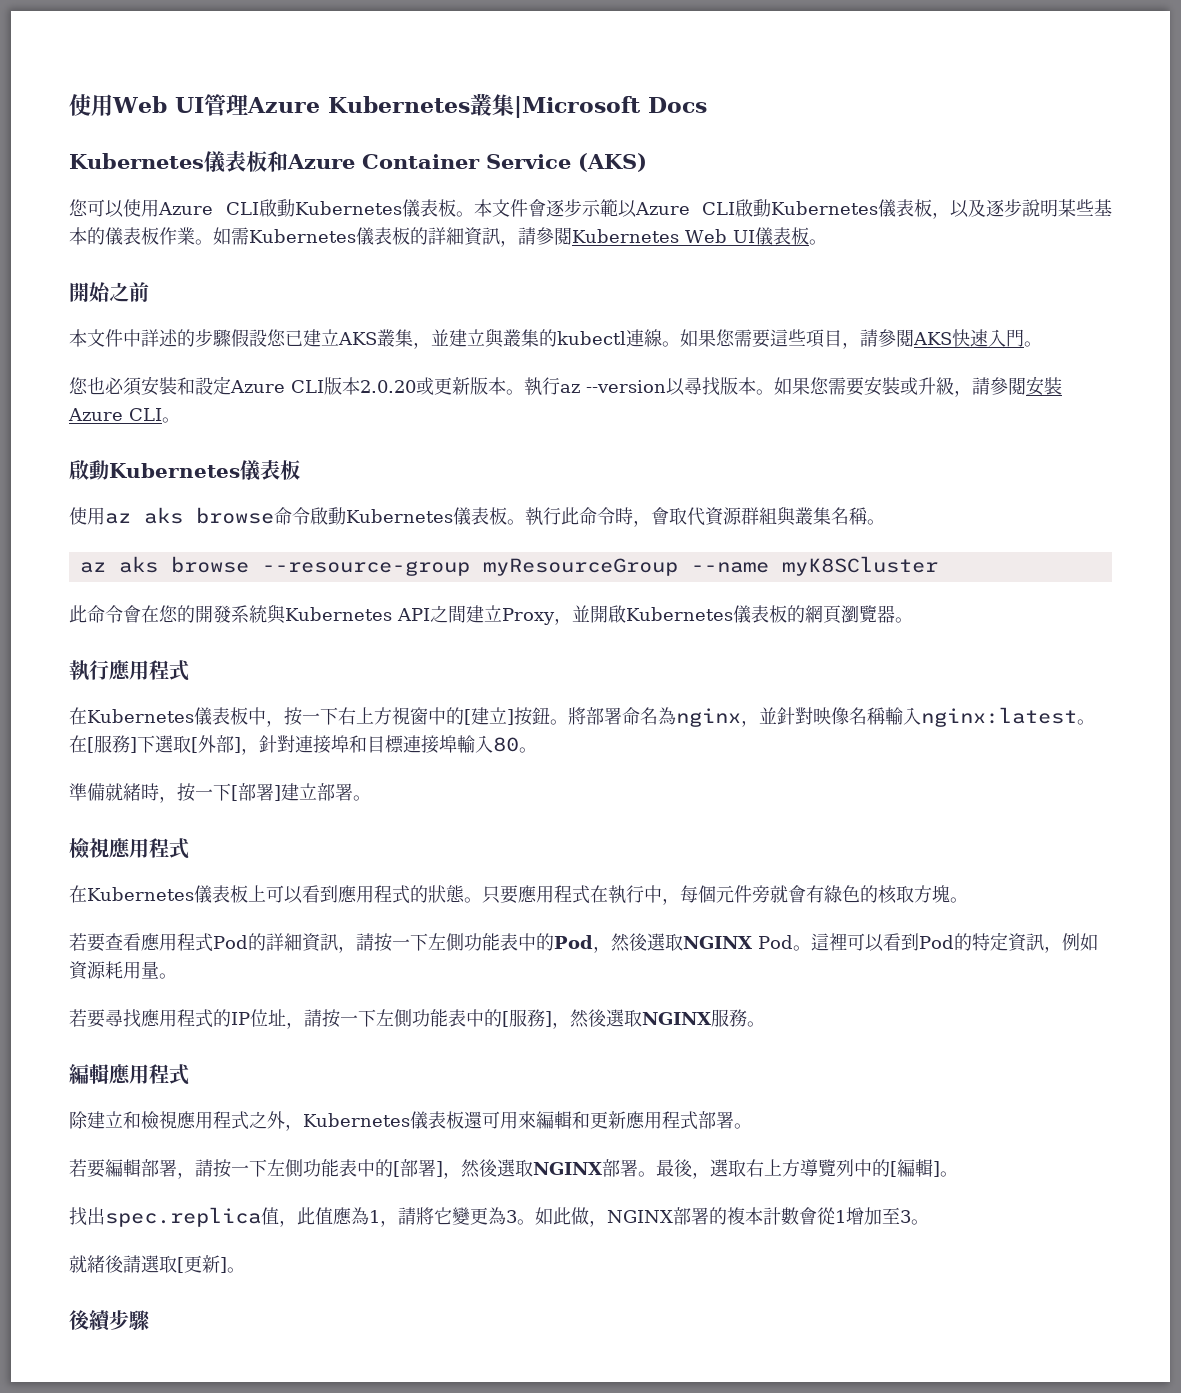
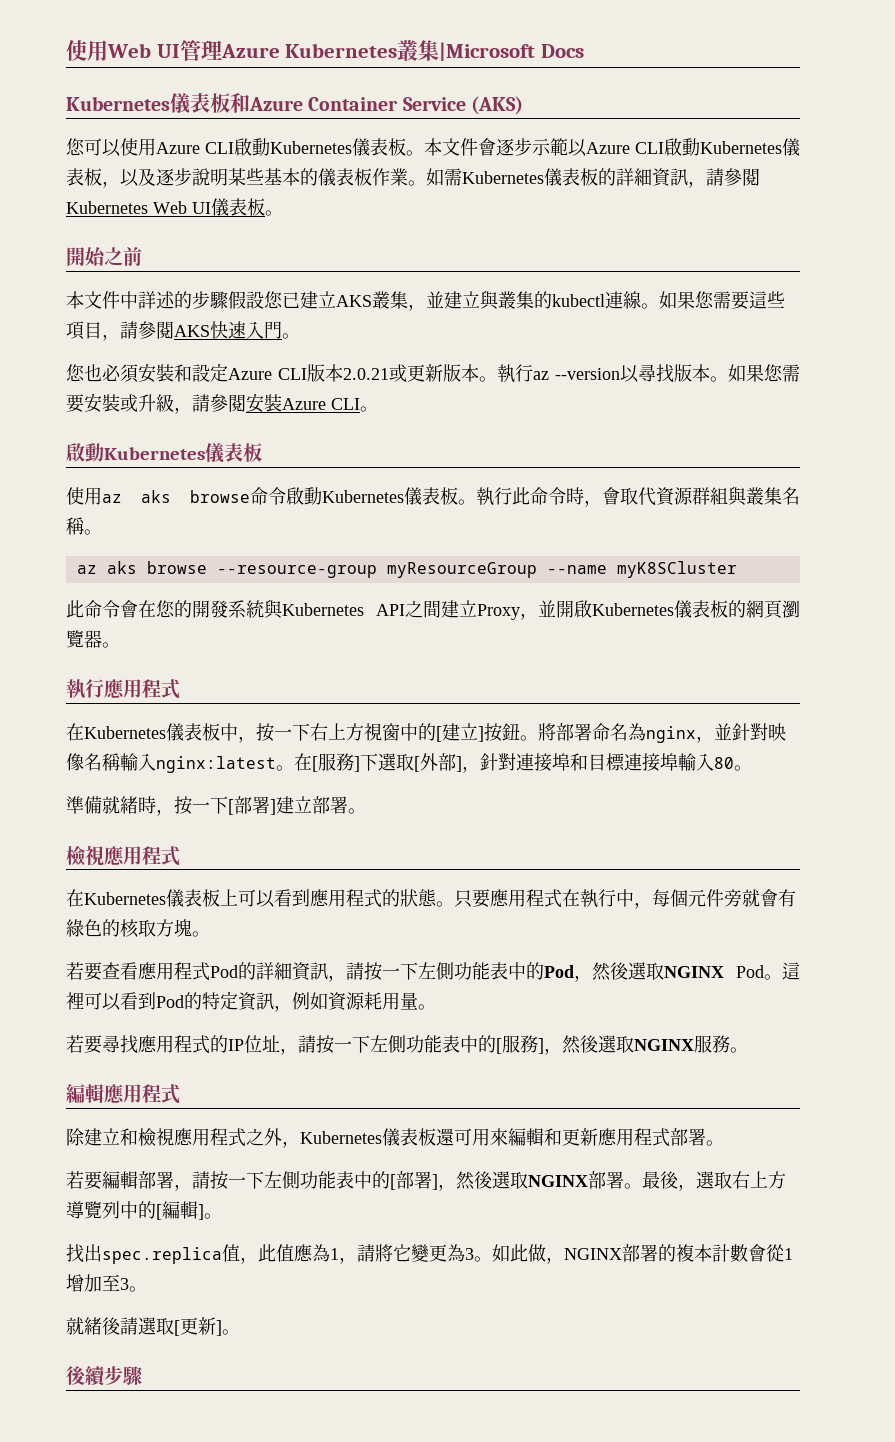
[360,380,416,393] 2.0.20 -> [343,368,389,380] 2.0.21

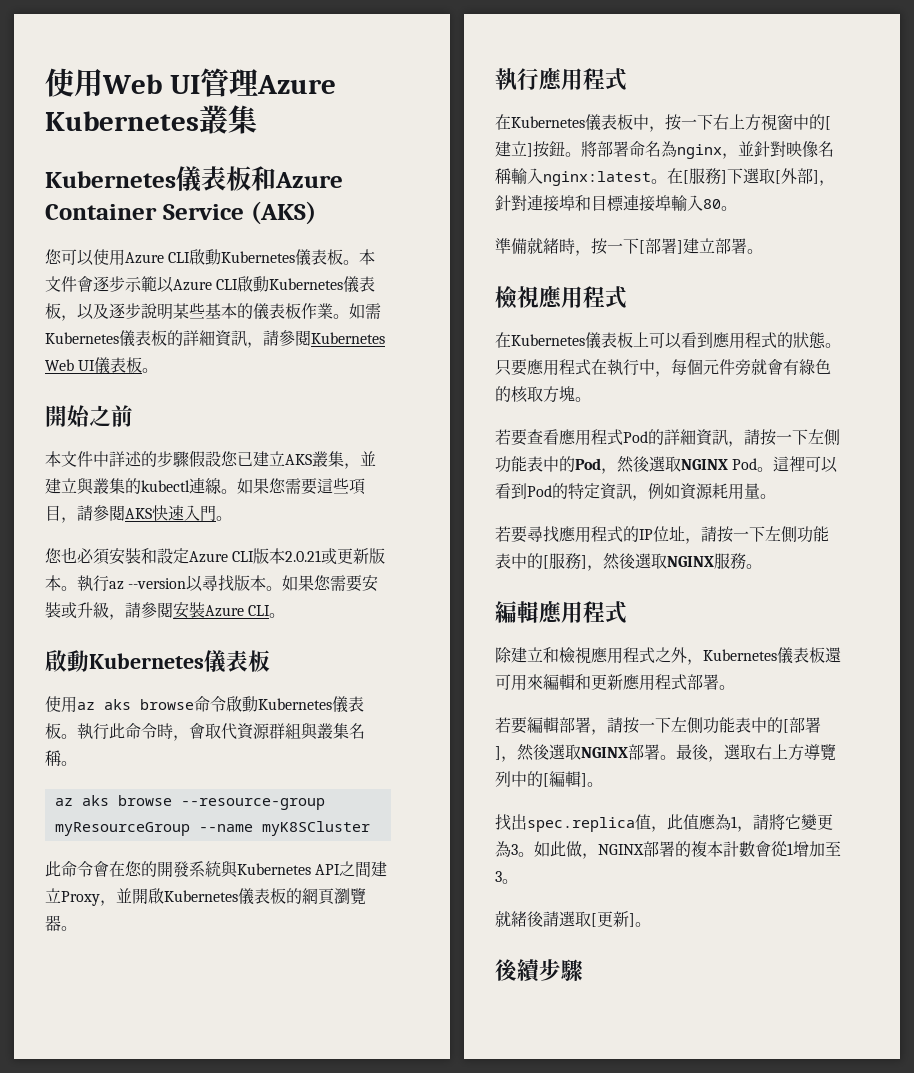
[439,42,585,61] |Microsoft Docs -> (257, 119) none

